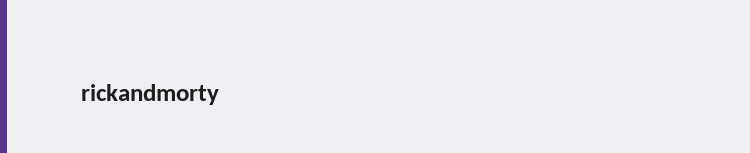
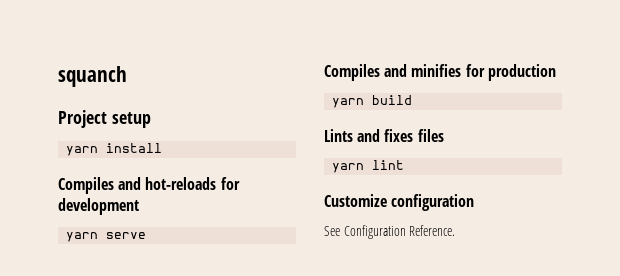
[81,84,219,105] rickandmorty -> [58,66,127,87] [58,110,151,128] [66,143,163,156] [58,177,240,194] [58,198,139,215] [66,232,147,242] [324,64,556,81] [332,95,413,108] [324,129,444,142] [332,160,405,173] [324,194,475,211] [324,225,456,239] squanch // Project setup // yarn install // Compiles and hot-reloads for development // yarn serve // Compiles and minifies for production // yarn build // Lints and fixes files // yarn lint // Customize configuration // See Configuration Reference.

